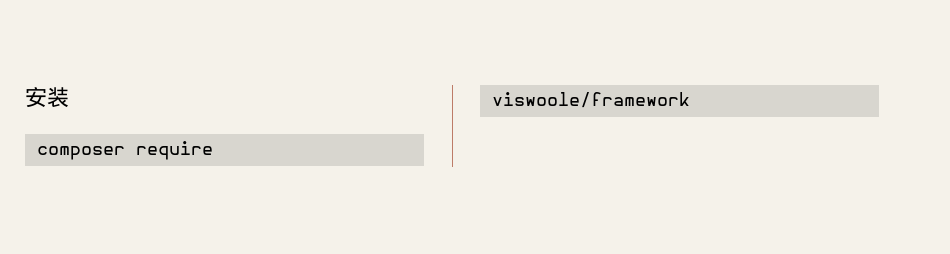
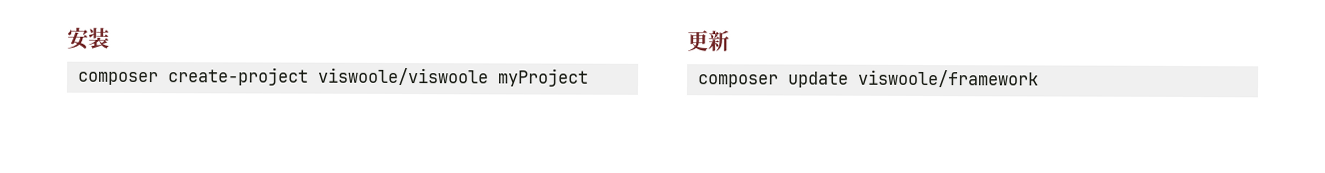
[136,141,213,160] require -> [167,67,589,87] [687,30,730,52] [696,71,849,88] create-project viswoole/viswoole myProject // 更新 // composer update

